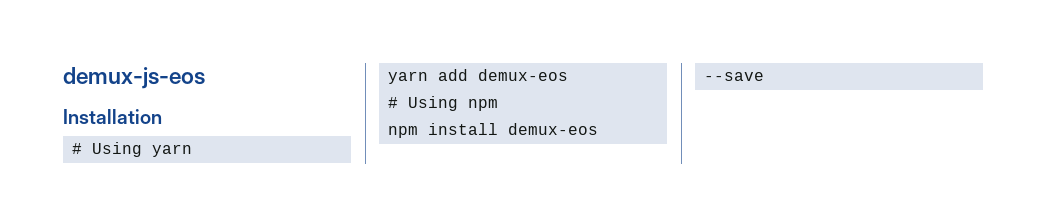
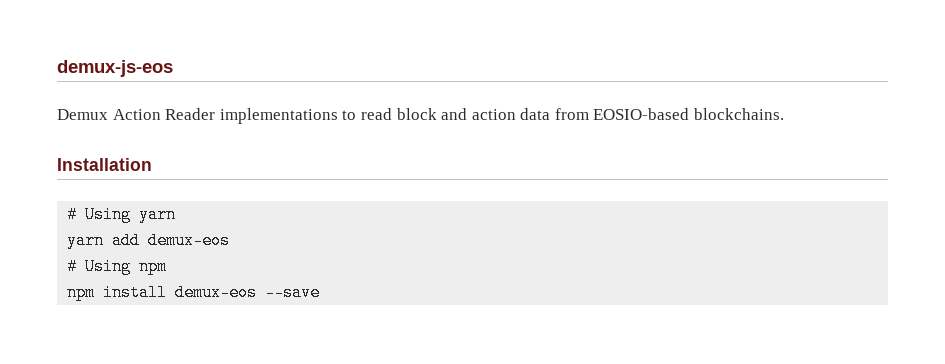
(205, 78) none -> [57,108,785,124] // Demux Action Reader implementations to read block and action data from EOSIO-based blockchains.

